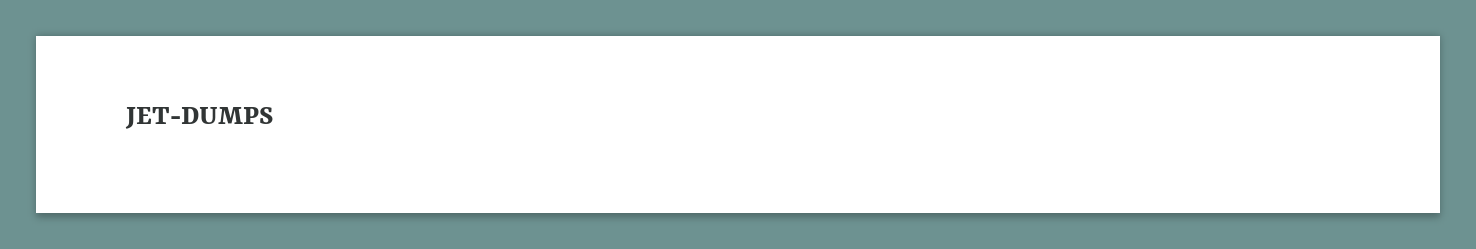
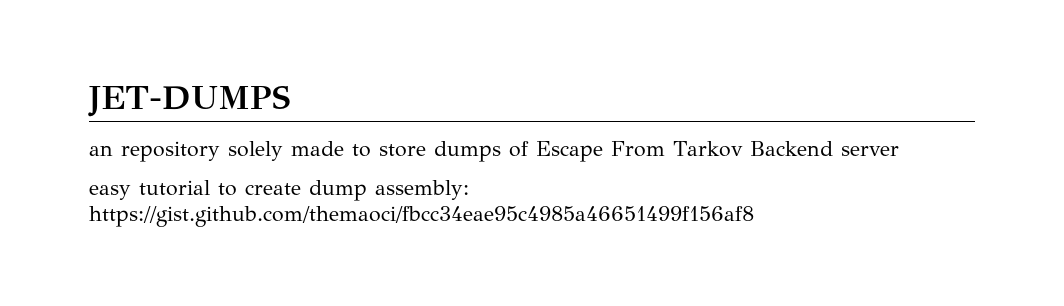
(273, 118) none -> [89,141,899,162] [89,180,469,201] [89,206,754,227] // an repository solely made to store dumps of Escape From Tarkov Backend server // easy tutorial to create dump assembly: https://gist.github.com/themaoci/fbcc34eae95c4985a46651499f156af8

